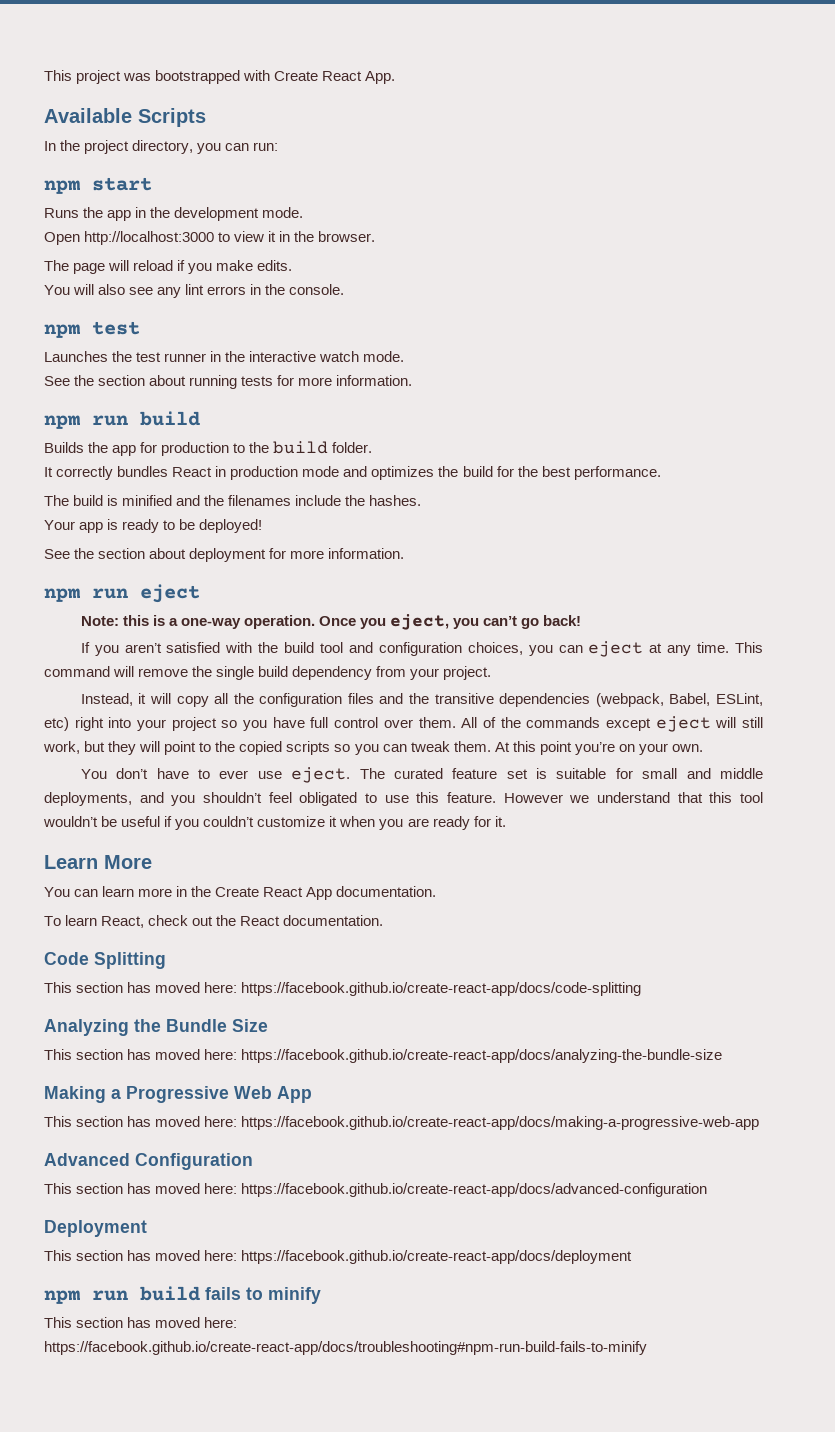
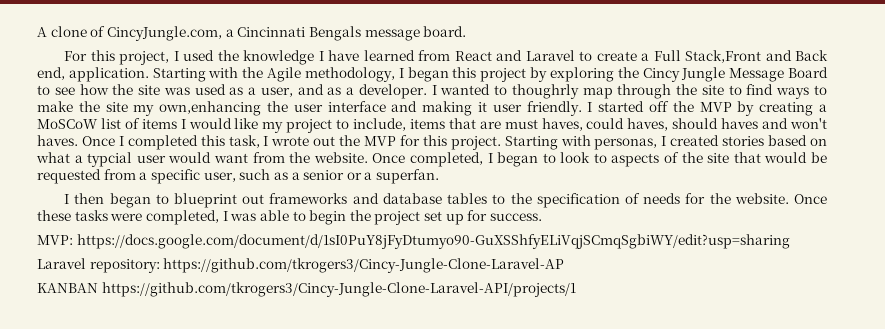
[44,70,396,84] [44,108,206,127] [44,140,279,154] [44,177,152,194] [44,207,304,221] [44,231,376,245] [44,260,293,274] [44,284,345,298] [44,321,140,338] [44,351,405,362] [44,375,413,389] [44,411,200,429] [44,441,373,456] [44,466,661,480] [44,495,422,506] [44,519,263,533] [44,548,405,562] [44,584,200,603] [80,614,582,630] [80,641,763,657] [44,666,492,680] [80,693,763,707] [44,716,764,732] [43,741,703,755] [80,767,764,783] [44,792,763,806] [43,816,506,830] [44,855,152,869] [44,886,437,900] [44,915,384,928] [44,952,166,969] [44,982,642,996] [44,1019,268,1036] [44,1049,723,1063] [44,1086,312,1103] [44,1116,760,1130] [44,1153,253,1170] [44,1183,708,1197] [44,1220,147,1237] [44,1250,633,1264] [44,1286,321,1304] [44,1317,238,1328] [44,1341,647,1355] This project was bootstrapped with Create React App. // Available Scripts // In the project directory, you can run: // npm start // Runs the app in the development mode. // Open http://localhost:3000 to view it in the browser. // The page will reload if you make edits. // You will also see any lint errors in the console. // npm test // Launches the test runner in the interactive watch mode. // See the section about running tests for more information. // npm run build // Builds the app for production to the build folder. // It correctly bundles React in production mode and optimizes the build for the best performance. // The build is minified and the filenames include the hashes. // Your app is ready to be deployed! // See the section about deployment for more information. // npm run eject // Note: this is a one-way operation. Once you eject, you can’t go back! // If you aren’t satisfied with the build tool and configuration choices, you can eject at any time. This command will remove the single build dependency from your project. // Instead, it will copy all the configuration files and the transitive dependencies (webpack, Babel, ESLint, etc) right into your project so you have full control over them. All of the commands except eject will still work, but they will point to the copied scripts so you can tweak them. At this point you’re on your own. // You don’t have to ever use eject. The curated feature set is suitable for small and middle deployments, and you shouldn’t feel obligated to use this feature. However we understand that this tool wouldn’t be useful if you couldn’t customize it when you are ready for it. // Learn More // You can learn more in the Create React App documentation. // To learn React, check out the React documentation. // Code Splitting // This section has moved here: https://facebook.github.io/create-react-app/docs/code-splitting // Analyzing the Bundle Size // This section has moved here: https://facebook.github.io/create-react-app/docs/analyzing-the-bundle-size // Making a Progressive Web App // This section has moved here: https://facebook.github.io/create-react-app/docs/making-a-progressive-web-app // Advanced Configuration // This section has moved here: https://facebook.github.io/create-react-app/docs/advanced-configuration // Deployment // This section has moved here: https://facebook.github.io/create-react-app/docs/deployment // npm run build fails to minify // This section has moved here: https://facebook.github.io/create-react-app/docs/troubleshooting#npm-run-build-fails-to-minify -> [37,26,467,41] [64,50,829,65] [37,67,829,82] [37,84,827,99] [37,101,827,116] [37,118,828,133] [37,135,828,150] [36,152,828,167] [37,169,440,184] [64,193,827,208] [37,210,543,225] [37,234,790,249] [37,258,565,273] [37,282,576,297] A clone of CincyJungle.com, a Cincinnati Bengals message board. // For this project, I used the knowledge I have learned from React and Laravel to create a Full Stack,Front and Back end, application. Starting with the Agile methodology, I began this project by exploring the Cincy Jungle Message Board to see how the site was used as a user, and as a developer. I wanted to thoughrly map through the site to find ways to make the site my own,enhancing the user interface and making it user friendly. I started off the MVP by creating a MoSCoW list of items I would like my project to include, items that are must haves, could haves, should haves and won't haves. Once I completed this task, I wrote out the MVP for this project. Starting with personas, I created stories based on what a typcial user would want from the website. Once completed, I began to look to aspects of the site that would be requested from a specific user, such as a senior or a superfan. // I then began to blueprint out frameworks and database tables to the specification of needs for the website. Once these tasks were completed, I was able to begin the project set up for success. // MVP: https://docs.google.com/document/d/1sI0PuY8jFyDtumyo90-GuXSShfyELiVqjSCmqSgbiWY/edit?usp=sharing // Laravel repository: https://github.com/tkrogers3/Cincy-Jungle-Clone-Laravel-AP // KANBAN https://github.com/tkrogers3/Cincy-Jungle-Clone-Laravel-API/projects/1

